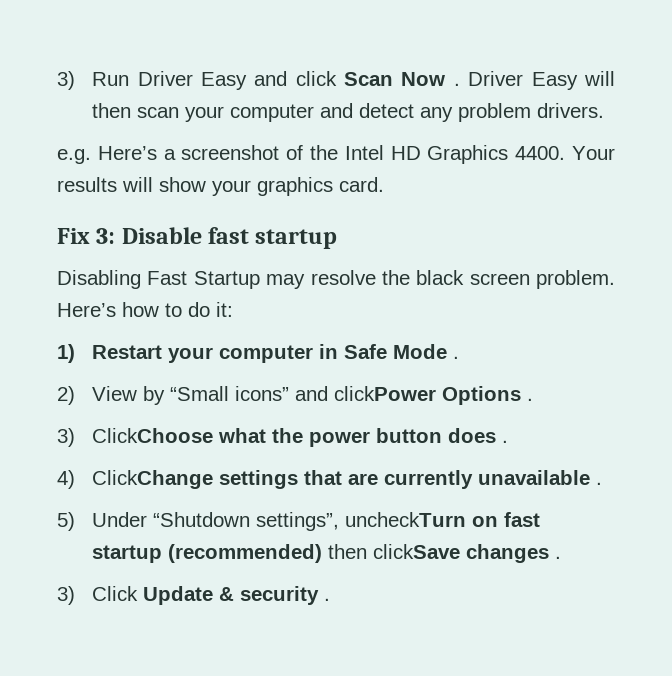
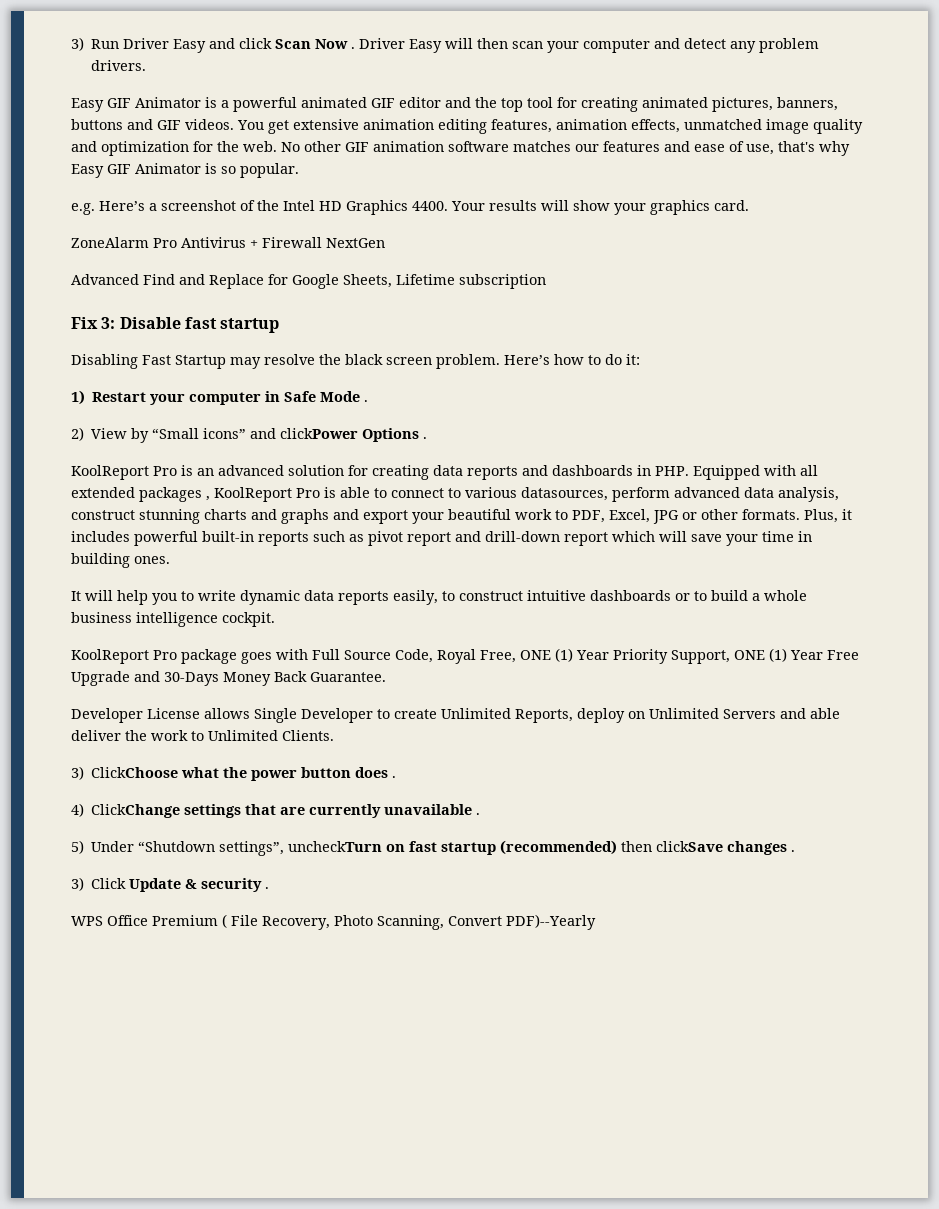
(605, 110) none -> [71,97,838,112] [71,119,863,134] [71,141,850,156] [71,163,299,178] // Easy GIF Animator is a powerful animated GIF editor and the top tool for creating animated pictures, banners, buttons and GIF videos. You get extensive animation editing features, animation effects, unmatched image quality and optimization for the web. No other GIF animation software matches our features and ease of use, that's why Easy GIF Animator is so popular.
(384, 184) none -> [71,237,385,248] [71,274,546,289] // ZoneAlarm Pro Antivirus + Firewall NextGen // Advanced Find and Replace for Google Sheets, Lifetime subscription
(534, 399) none -> [71,465,818,480] [71,487,839,502] [71,509,852,524] [71,531,812,546] [71,553,170,568] [71,590,807,605] [71,612,275,627] [71,648,859,664] [71,671,386,686] [71,708,840,723] [71,730,334,741] // KoolReport Pro is an advanced solution for creating data reports and dashboards in PHP. Equipped with all extended packages , KoolReport Pro is able to connect to various datasources, perform advanced data analysis, construct stunning charts and graphs and export your beautiful work to PDF, Excel, JPG or other formats. Plus, it includes powerful built-in reports such as pivot report and drill-down report which will save your time in building ones. // It will help you to write dynamic data reports easily, to construct intuitive dashboards or to build a whole business intelligence cockpit. // KoolReport Pro package goes with Full Source Code, Royal Free, ONE (1) Year Priority Support, ONE (1) Year Free Upgrade and 30-Days Money Back Guarantee. // Developer License allows Single Developer to create Unlimited Reports, deploy on Unlimited Servers and able deliver the work to Unlimited Clients.
(331, 599) none -> [71,914,596,930] // WPS Office Premium ( File Recovery, Photo Scanning, Convert PDF)--Yearly

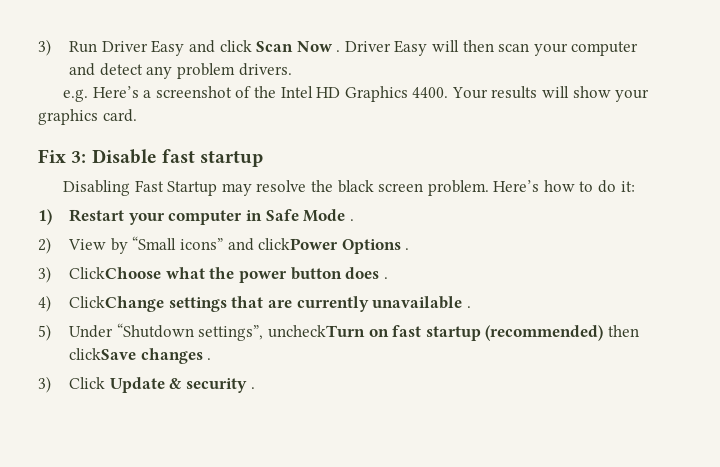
[71,97,838,112] [71,119,863,134] [71,141,850,156] [71,163,299,178] // Easy GIF Animator is a powerful animated GIF editor and the top tool for creating animated pictures, banners, buttons and GIF videos. You get extensive animation editing features, animation effects, unmatched image quality and optimization for the web. No other GIF animation software matches our features and ease of use, that's why Easy GIF Animator is so popular. -> (292, 69) none
[71,237,385,248] [71,274,546,289] // ZoneAlarm Pro Antivirus + Firewall NextGen // Advanced Find and Replace for Google Sheets, Lifetime subscription -> (137, 115) none
[71,465,818,480] [71,487,839,502] [71,509,852,524] [71,531,812,546] [71,553,170,568] [71,590,807,605] [71,612,275,627] [71,648,859,664] [71,671,386,686] [71,708,840,723] [71,730,334,741] // KoolReport Pro is an advanced solution for creating data reports and dashboards in PHP. Equipped with all extended packages , KoolReport Pro is able to connect to various datasources, perform advanced data analysis, construct stunning charts and graphs and export your beautiful work to PDF, Excel, JPG or other formats. Plus, it includes powerful built-in reports such as pivot report and drill-down report which will save your time in building ones. // It will help you to write dynamic data reports easily, to construct intuitive dashboards or to build a whole business intelligence cockpit. // KoolReport Pro package goes with Full Source Code, Royal Free, ONE (1) Year Priority Support, ONE (1) Year Free Upgrade and 30-Days Money Back Guarantee. // Developer License allows Single Developer to create Unlimited Reports, deploy on Unlimited Servers and able deliver the work to Unlimited Clients. -> (410, 249) none
[71,914,596,930] // WPS Office Premium ( File Recovery, Photo Scanning, Convert PDF)--Yearly -> (255, 388) none

